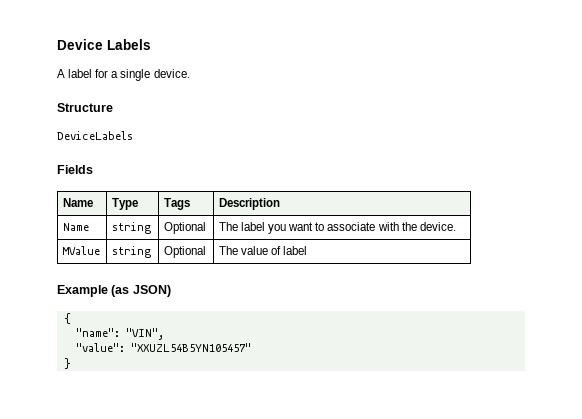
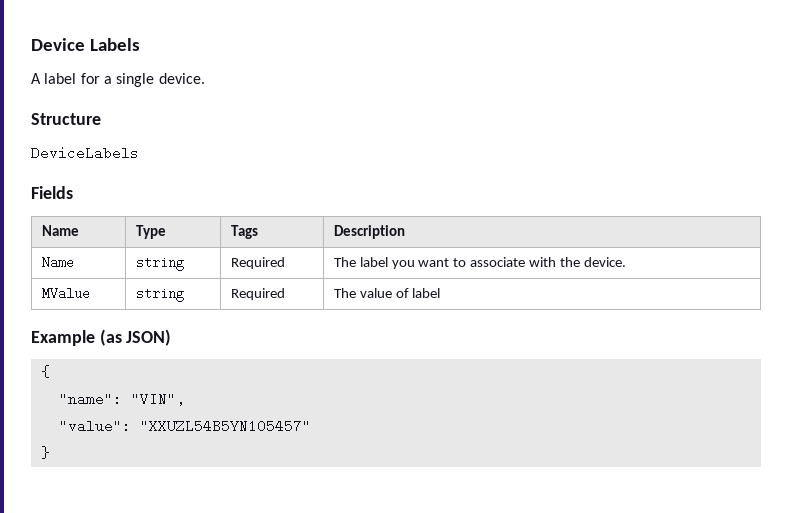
[163,222,206,234] Optional -> [230,257,285,269] Required
[163,246,206,258] Optional -> [230,288,285,300] Required

